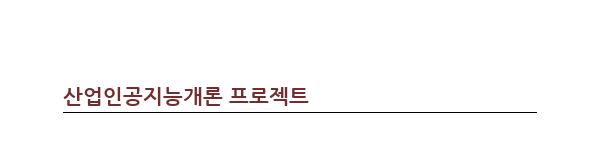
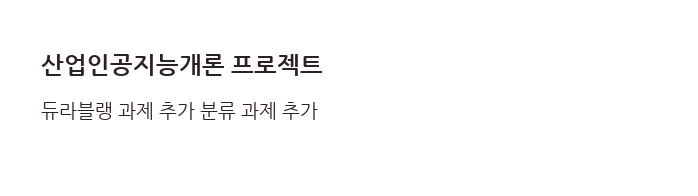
(309, 96) none -> [41,102,318,120] // 듀라블랭 과제 추가 분류 과제 추가

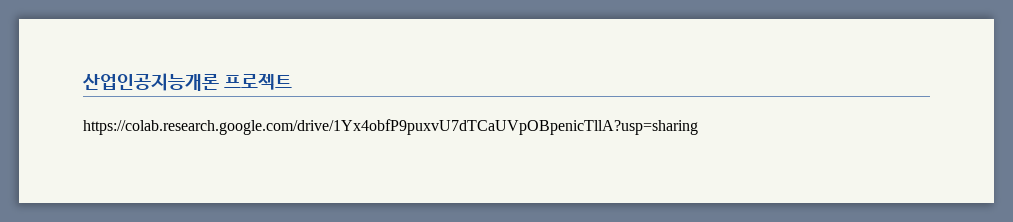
[41,102,318,120] 듀라블랭 과제 추가 분류 과제 추가 -> [83,119,698,135] https://colab.research.google.com/drive/1Yx4obfP9puxvU7dTCaUVpOBpenicTllA?usp=sharing

